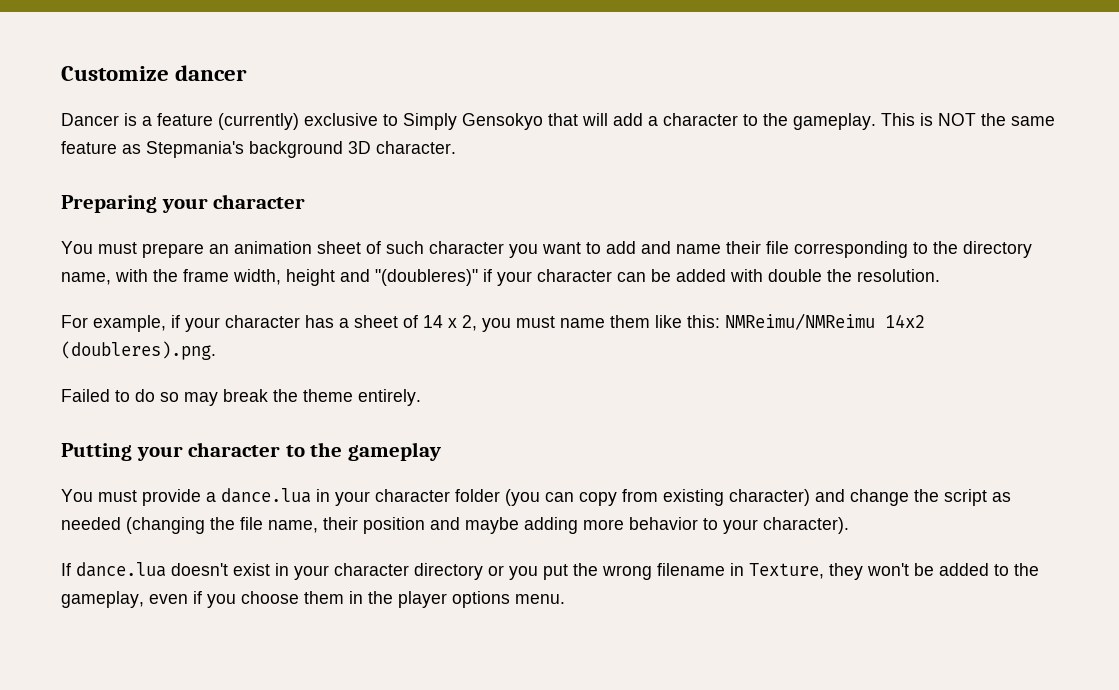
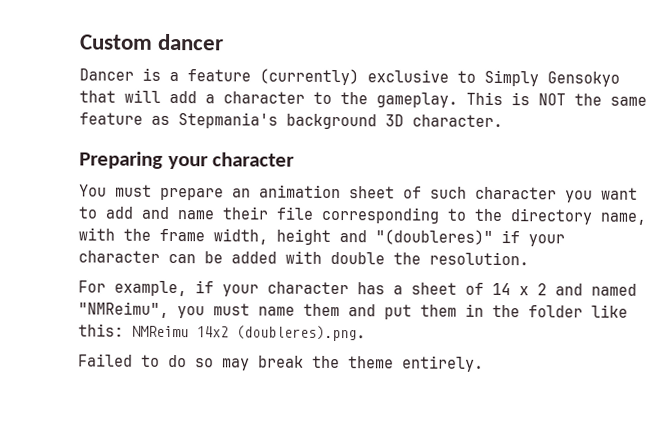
[61,66,169,81] Customize -> [79,34,153,50] Custom
[462,315,650,332] 2, you must name them -> [537,283,637,296] [78,301,583,320] 2 and named "NMReimu", you must name them and put them in the folder
[725,313,875,330] NMReimu/NMReimu -> [132,325,189,338] NMReimu
[61,442,441,461] [61,488,1011,506] [61,517,849,534] [61,562,1039,580] [61,591,565,608] // Putting your character to the gameplay // You must provide a dance.lua in your character folder (you can copy from existing character) and change the script as needed (changing the file name, their position and maybe adding more behavior to your character). // If dance.lua doesn't exist in your character directory or you put the wrong filename in Texture, they won't be added to the gameplay, even if you choose them in the player options menu. -> (484, 363) none

